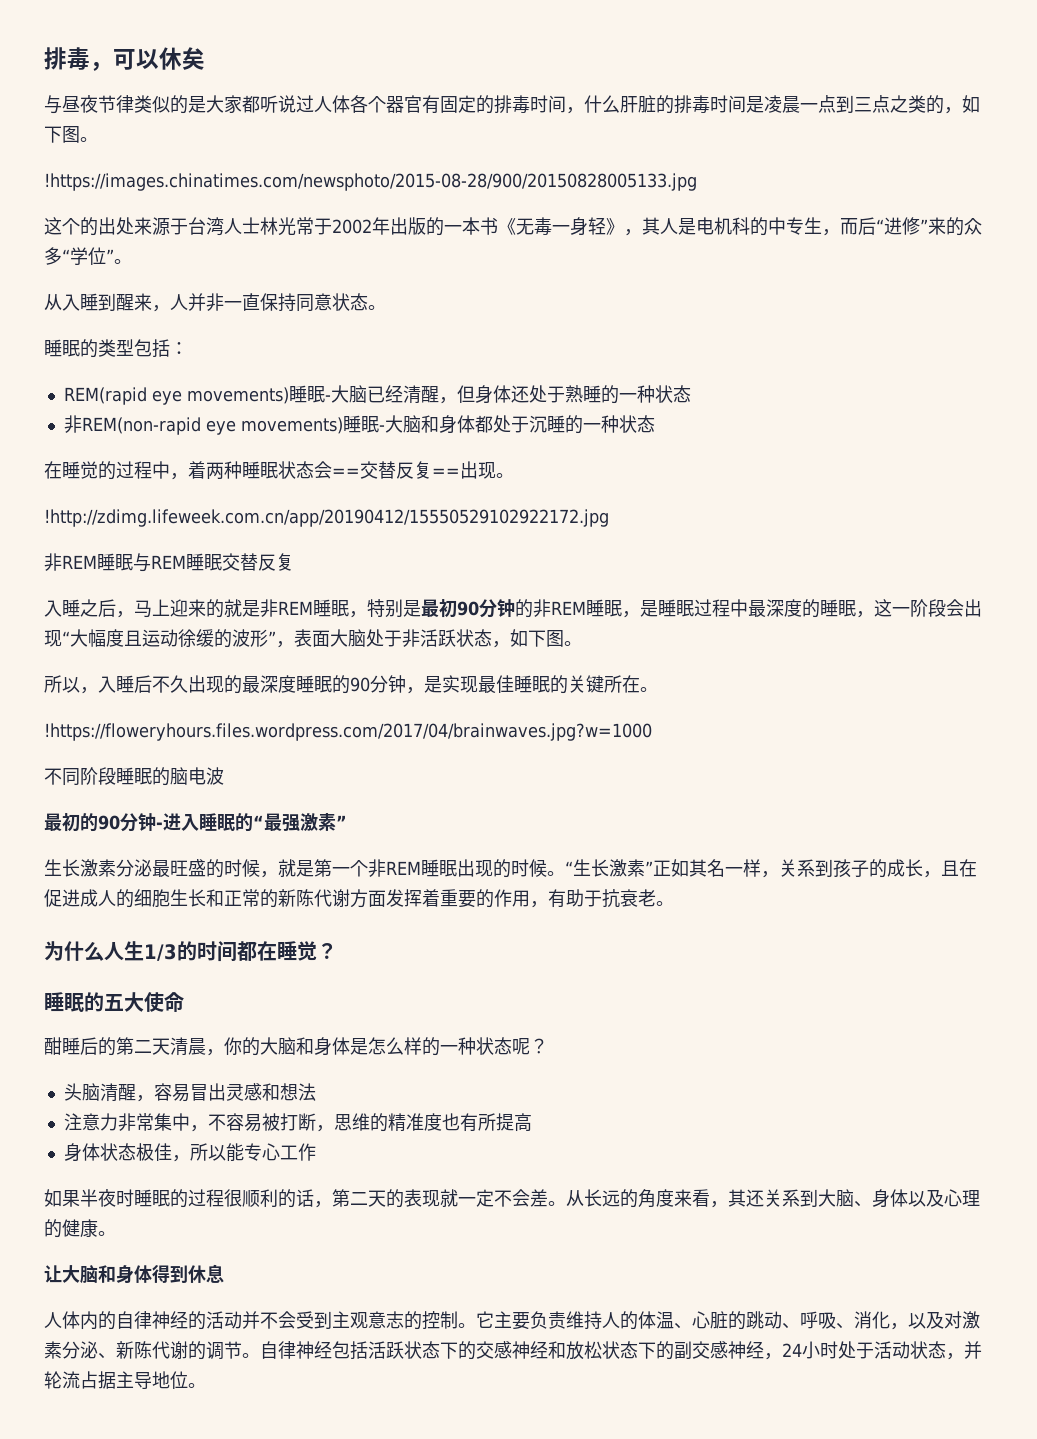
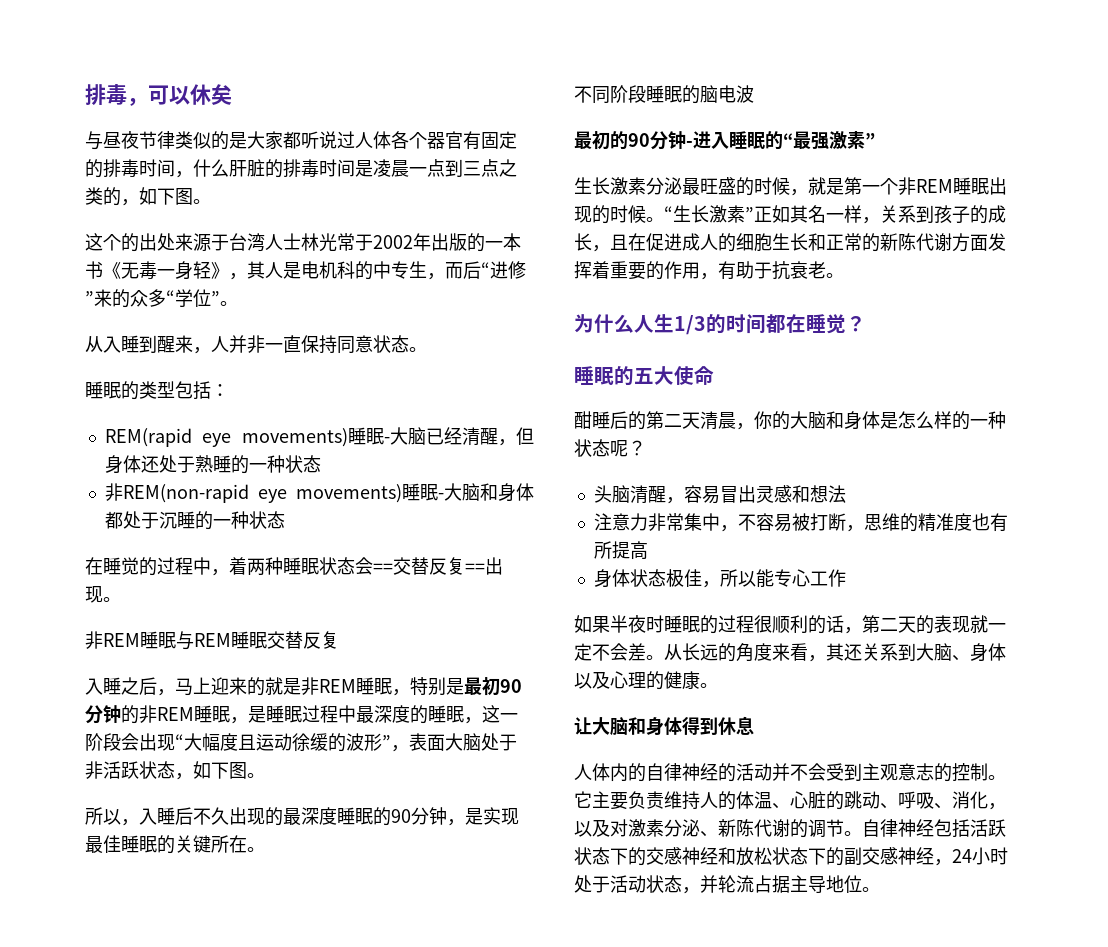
[44,173,697,191] // !https://images.chinatimes.com/newsphoto/2015-08-28/900/20150828005133.jpg -> (211, 201) none
[44,509,609,527] // !http://zdimg.lifeweek.com.cn/app/20190412/15550529102922172.jpg -> (121, 599) none
[44,723,652,741] // !https://floweryhours.files.wordpress.com/2017/04/brainwaves.jpg?w=1000 -> (265, 849) none

